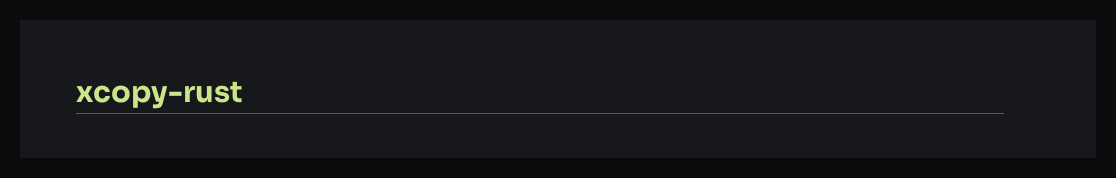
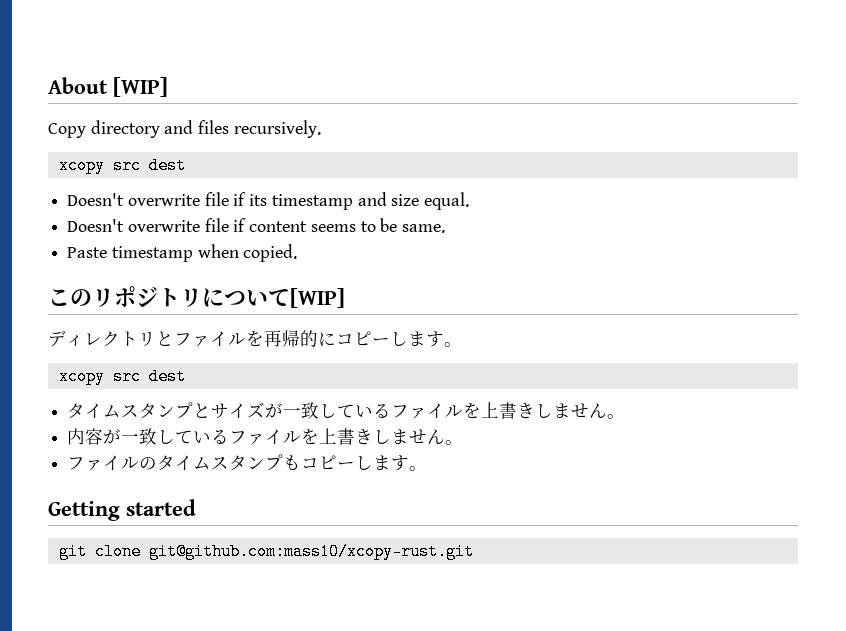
[76,81,243,109] xcopy-rust -> [48,77,168,97] [48,120,321,138] [58,157,186,174] [67,192,470,210] [67,218,446,233] [67,244,298,262] [48,286,345,308] [48,330,462,347] [58,368,186,385] [67,402,626,419] [67,428,464,445] [67,454,428,471] [48,499,196,521] [58,543,474,560] About [WIP] // Copy directory and files recursively. // xcopy src dest // Doesn't overwrite file if its timestamp and size equal. // Doesn't overwrite file if content seems to be same. // Paste timestamp when copied. // このリポジトリについて[WIP] // ディレクトリとファイルを再帰的にコピーします。 // xcopy src dest // タイムスタンプとサイズが一致しているファイルを上書きしません。 // 内容が一致しているファイルを上書きしません。 // ファイルのタイムスタンプもコピーします。 // Getting started // git clone git@github.com:mass10/xcopy-rust.git

